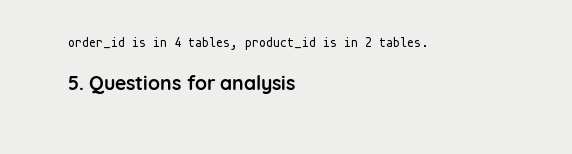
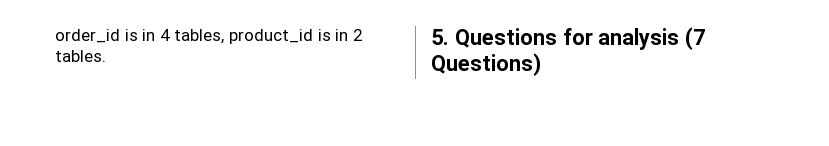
(295, 84) none -> [685,27,706,50] [431,53,541,76] (7 Questions)

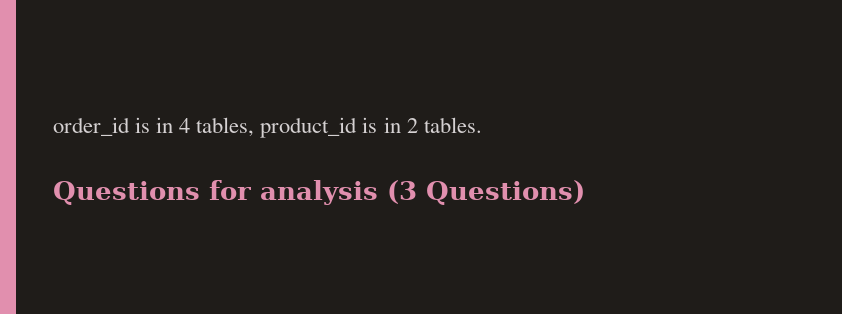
[431,29,449,45] 5. -> (482, 125) none
[685,27,706,50] (7 -> [387,180,417,204] (3

